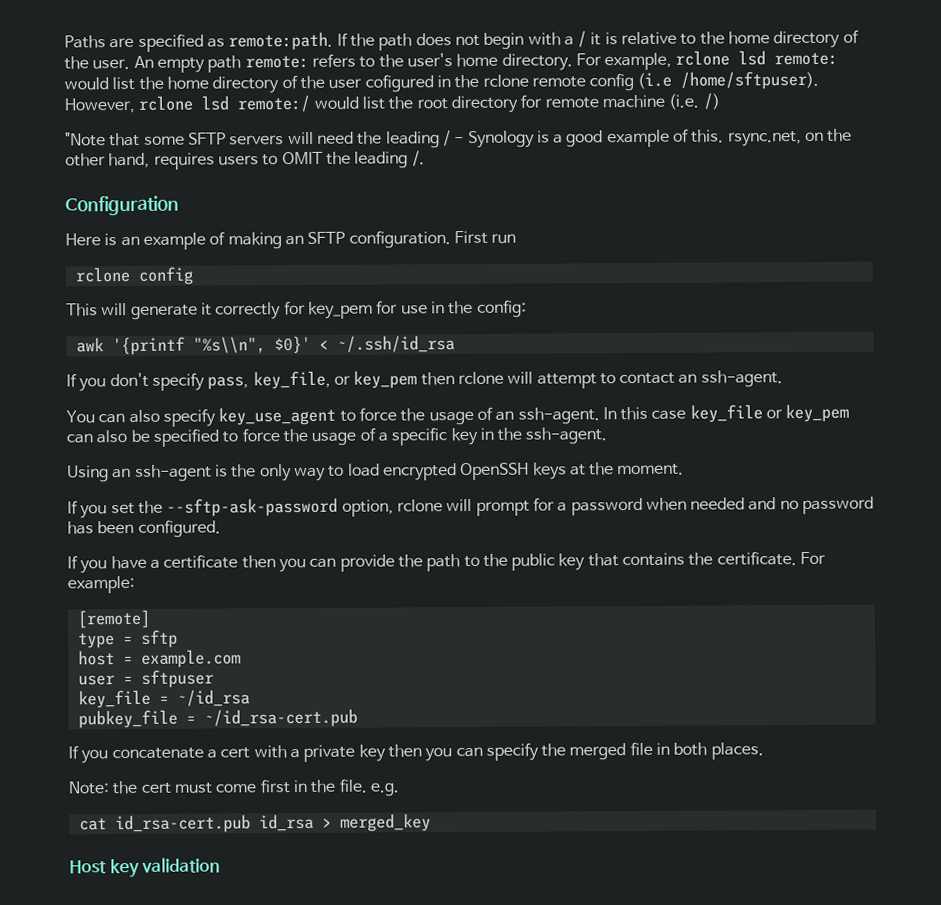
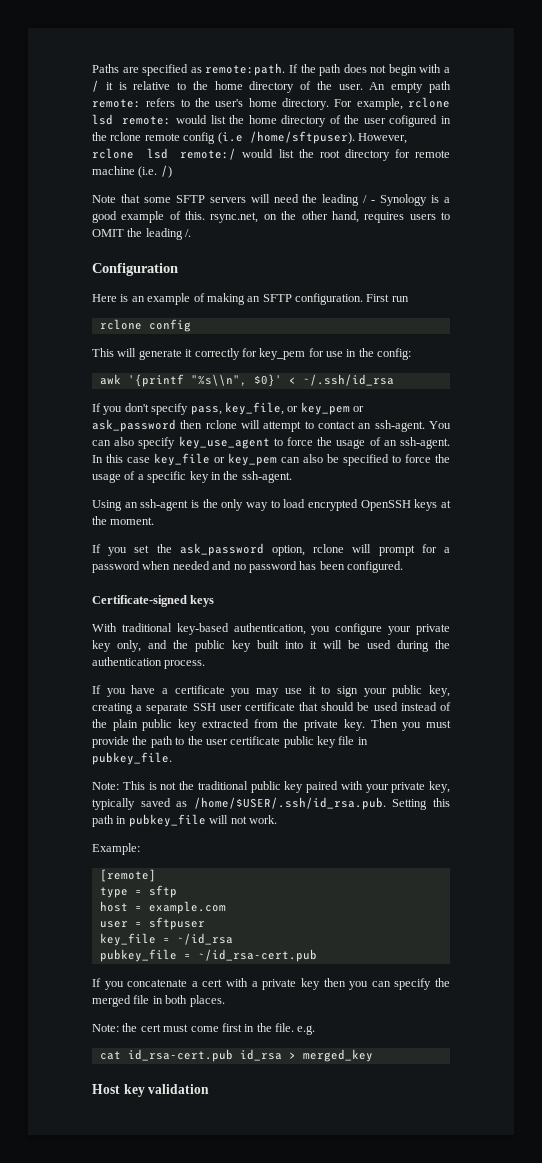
[65,132,106,147] "Note -> [92,195,116,203] Note
(418, 379) none -> [353,406,364,412] [92,419,176,432] or ask_password
(783, 379) // -> (425, 426) none
[166,497,339,517] --sftp-ask-password -> [179,543,264,556] ask_password
(221, 528) none -> [92,595,215,607] [92,623,450,635] [92,640,450,652] [92,657,206,669] // Certificate-signed keys // With traditional key-based authentication, you configure your private key only, and the public key built into it will be used during the authentication process.
[241,555,337,573] then you can -> [231,685,450,697] [92,702,452,714] [92,719,451,731] you may use it to sign your public key, creating a separate SSH user certificate that should be used instead of the plain public key extracted from the private key. Then you must
[511,551,827,571] [67,575,135,594] public key that contains the certificate. For example: -> [205,736,368,748] [92,752,172,765] [92,781,450,793] [92,797,450,810] [92,814,277,827] [92,843,140,855] user certificate public key file in pubkey_file. // Note: This is not the traditional public key paired with your private key, typically saved as /home/$USER/.ssh/id_rsa.pub. Setting this path in pubkey_file will not work. // Example:

